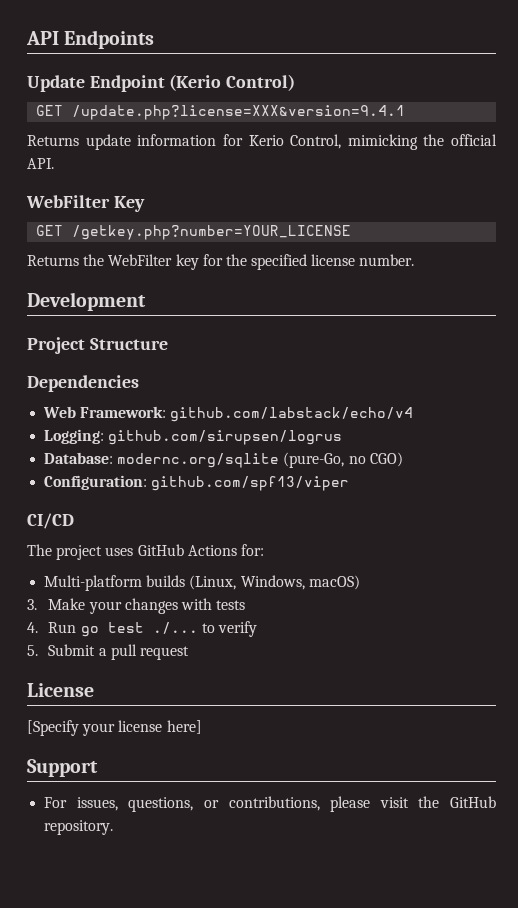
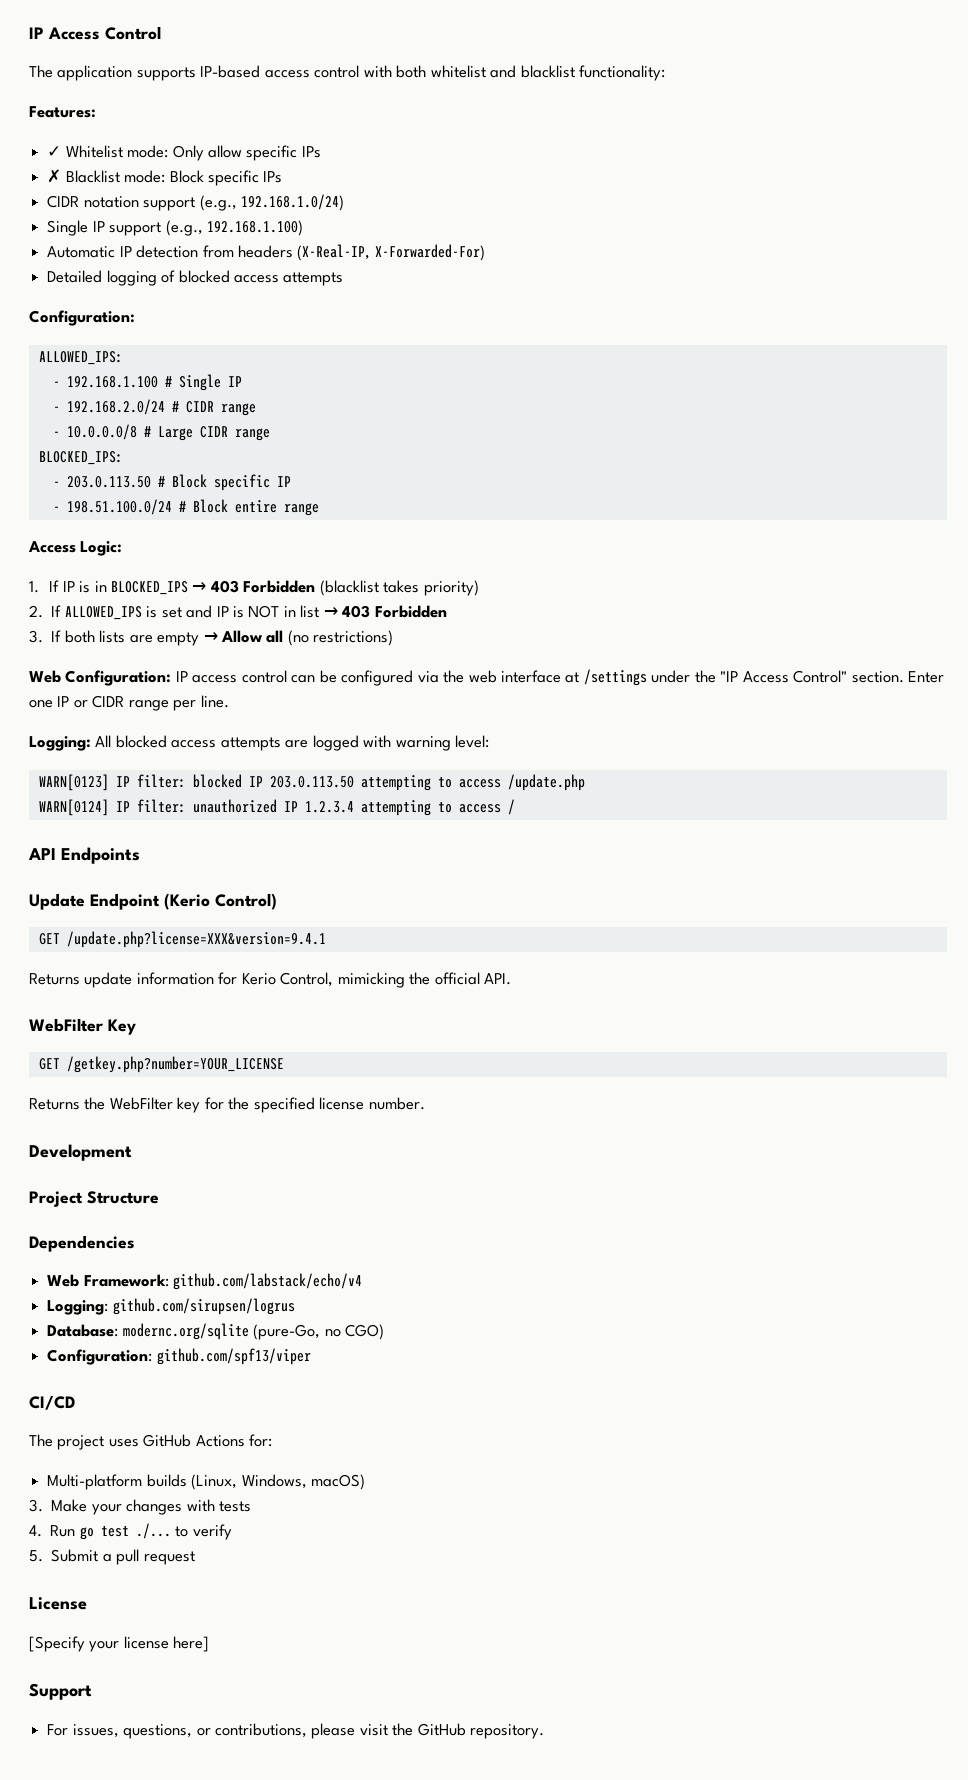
(26, 38) none -> [29,26,161,40] [29,65,666,81] [29,106,96,118] [47,145,321,161] [47,169,283,186] [47,194,344,211] [47,220,303,236] [47,244,485,261] [47,270,344,286] [29,310,135,326] [38,351,123,365] [52,374,242,391] [52,399,256,416] [52,424,270,441] [38,451,123,465] [52,474,291,491] [52,499,319,516] [28,541,123,556] [29,580,479,596] [29,605,447,620] [29,630,394,646] [29,669,945,686] [29,695,229,711] [29,735,490,751] [38,774,585,791] [38,799,515,816] IP Access Control // The application supports IP-based access control with both whitelist and blacklist functionality: // Features: // ✓ Whitelist mode: Only allow specific IPs // ✗ Blacklist mode: Block specific IPs // CIDR notation support (e.g., 192.168.1.0/24) // Single IP support (e.g., 192.168.1.100) // Automatic IP detection from headers (X-Real-IP, X-Forwarded-For) // Detailed logging of blocked access attempts // Configuration: // ALLOWED_IPS: // - 192.168.1.100 # Single IP // - 192.168.2.0/24 # CIDR range // - 10.0.0.0/8 # Large CIDR range // BLOCKED_IPS: // - 203.0.113.50 # Block specific IP // - 198.51.100.0/24 # Block entire range // Access Logic: // 1. If IP is in BLOCKED_IPS → 403 Forbidden (blacklist takes priority) // 2. If ALLOWED_IPS is set and IP is NOT in list → 403 Forbidden // 3. If both lists are empty → Allow all (no restrictions) // Web Configuration: IP access control can be configured via the web interface at /settings under the "IP Access Control" section. Enter one IP or CIDR range per line. // Logging: All blocked access attempts are logged with warning level: // WARN[0123] IP filter: blocked IP 203.0.113.50 attempting to access /update.php // WARN[0124] IP filter: unauthorized IP 1.2.3.4 attempting to access / //

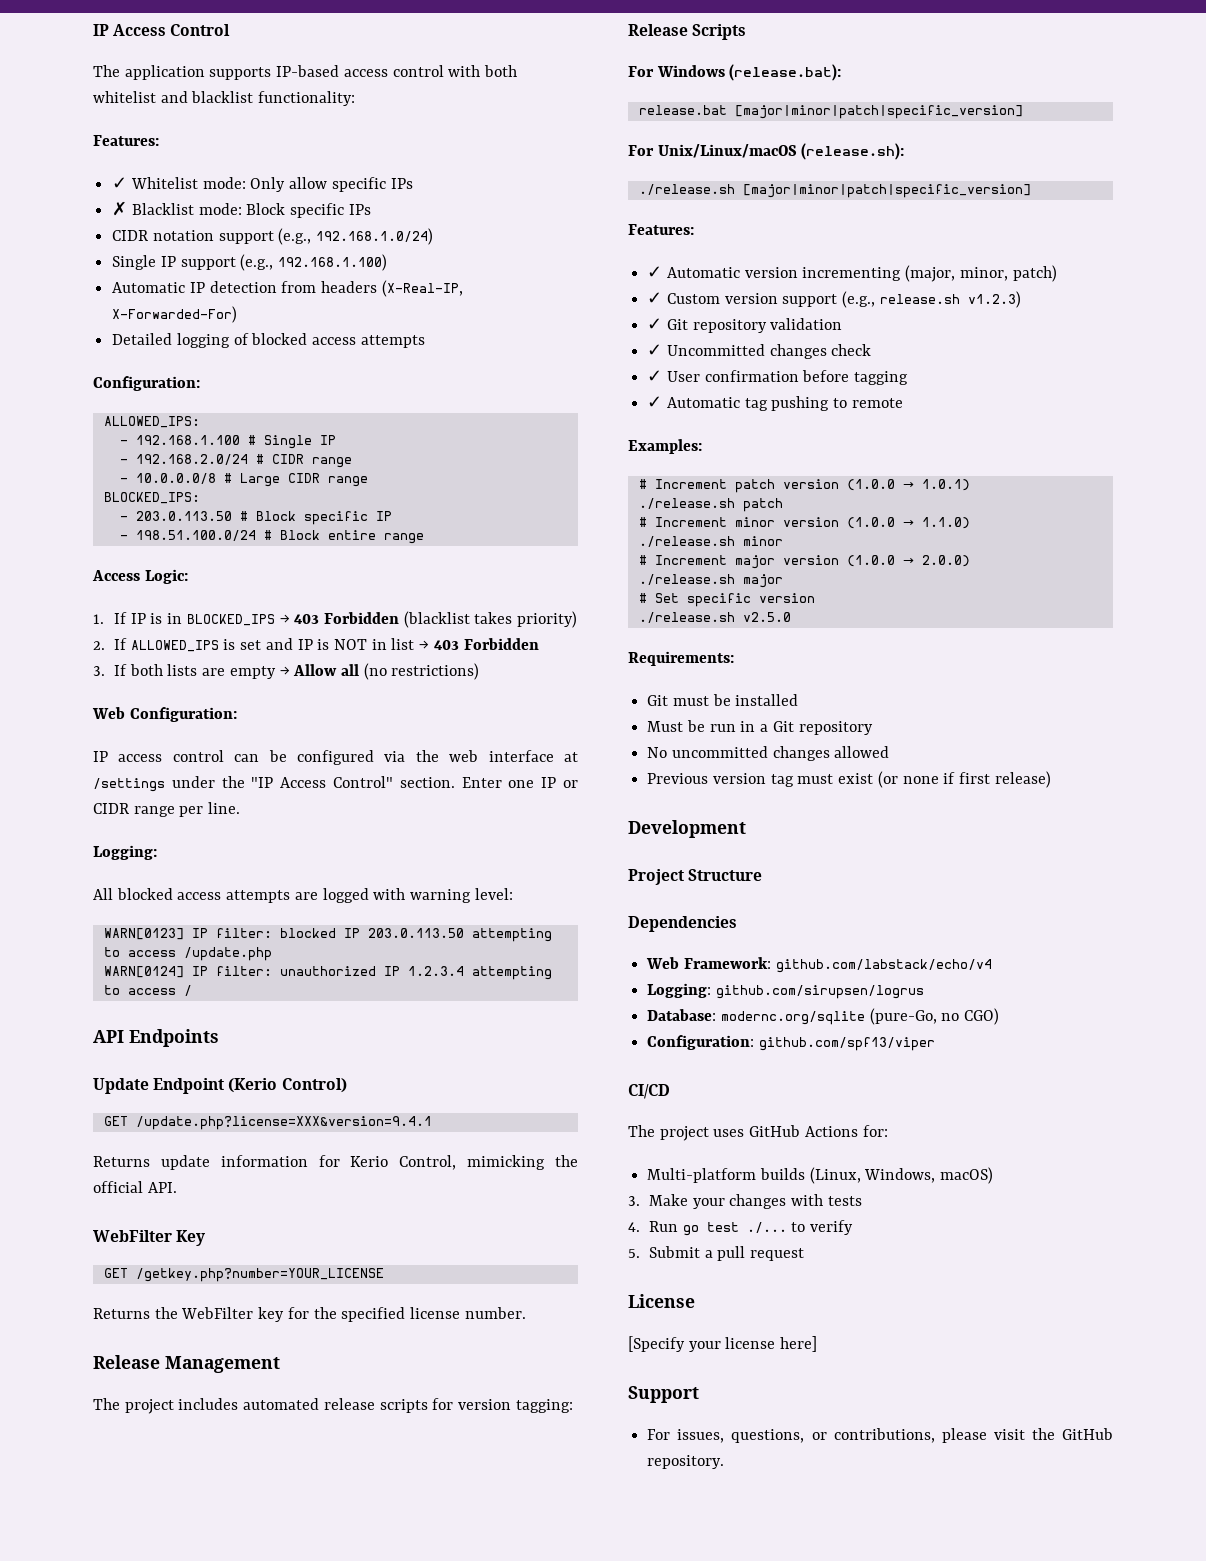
(172, 678) none -> (237, 714) //
(91, 743) none -> (157, 852) //
(425, 1103) none -> [93,1355,280,1373] [93,1398,573,1414] [628,24,747,40] [628,64,842,81] [638,105,1023,119] [628,143,905,160] [638,184,1031,198] [628,224,694,235] [647,265,1057,282] [647,291,1021,308] [647,318,843,333] [647,344,872,359] [647,370,909,385] [647,396,903,411] [628,439,702,454] [638,479,970,493] [638,498,783,512] [638,517,970,529] [638,536,783,547] [638,555,970,569] [638,574,783,588] [638,593,815,607] [638,612,791,623] [628,651,734,666] [647,694,799,706] [647,720,873,735] [647,746,890,761] [647,771,1051,788] // Release Management // The project includes automated release scripts for version tagging: // Release Scripts // For Windows (release.bat): // release.bat [major|minor|patch|specific_version] // For Unix/Linux/macOS (release.sh): // ./release.sh [major|minor|patch|specific_version] // Features: // ✓ Automatic version incrementing (major, minor, patch) // ✓ Custom version support (e.g., release.sh v1.2.3) // ✓ Git repository validation // ✓ Uncommitted changes check // ✓ User confirmation before tagging // ✓ Automatic tag pushing to remote // Examples: // # Increment patch version (1.0.0 → 1.0.1) // ./release.sh patch // # Increment minor version (1.0.0 → 1.1.0) // ./release.sh minor // # Increment major version (1.0.0 → 2.0.0) // ./release.sh major // # Set specific version // ./release.sh v2.5.0 // Requirements: // Git must be installed // Must be run in a Git repository // No uncommitted changes allowed // Previous version tag must exist (or none if first release)

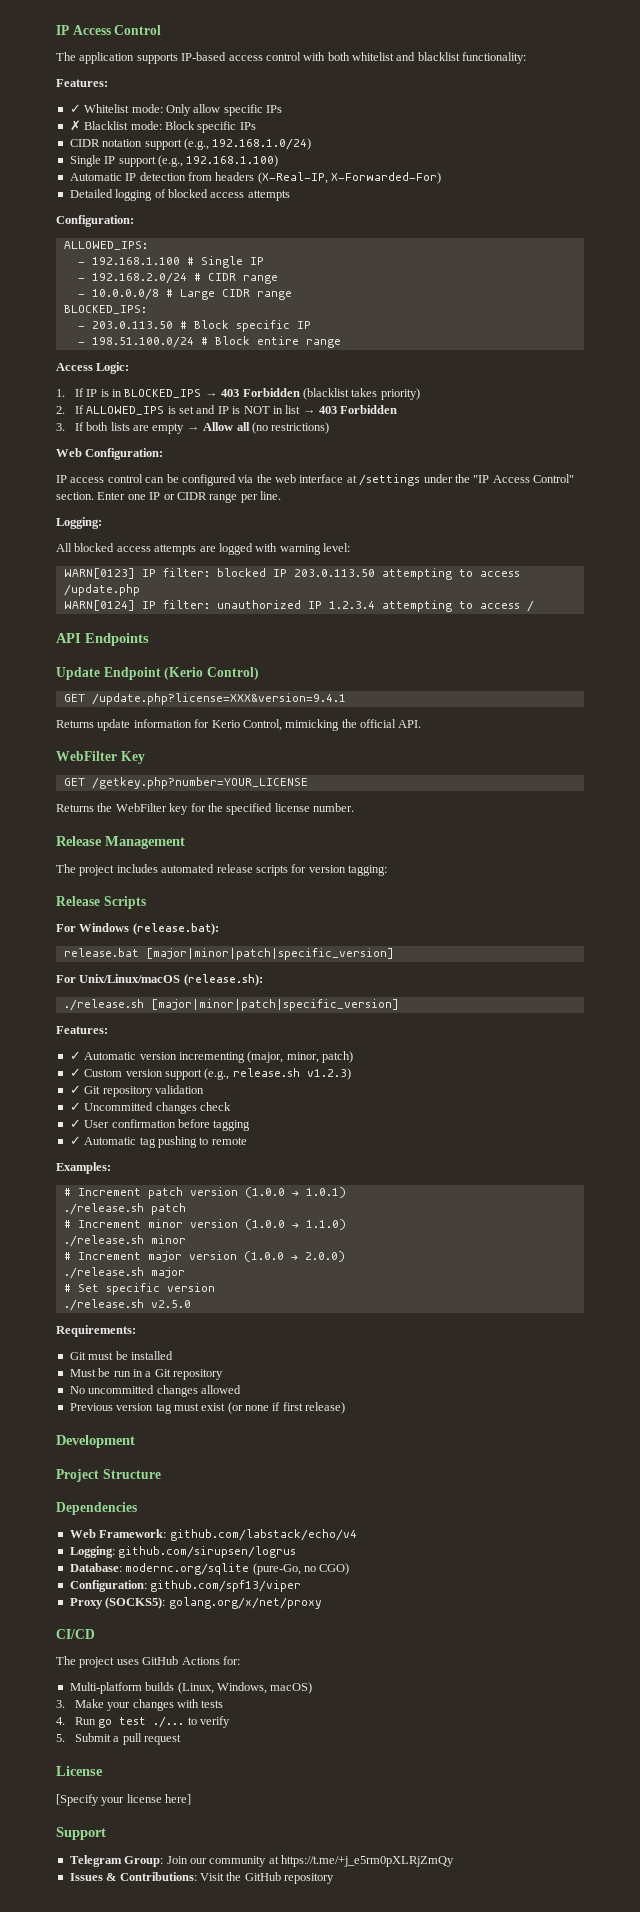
(935, 1044) none -> [69,1597,322,1609] // Proxy (SOCKS5): golang.org/x/net/proxy
[647,1428,1025,1443] For issues, questions, or contributions, please visit -> [69,1855,454,1867] [69,1872,224,1881] Telegram Group: Join our community at https://t.me/+j_e5rm0pXLRjZmQy // Issues & Contributions: Visit
[647,1455,725,1469] repository. -> [284,1873,334,1884] repository

